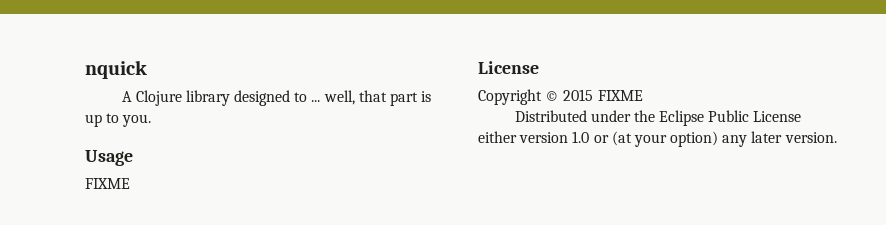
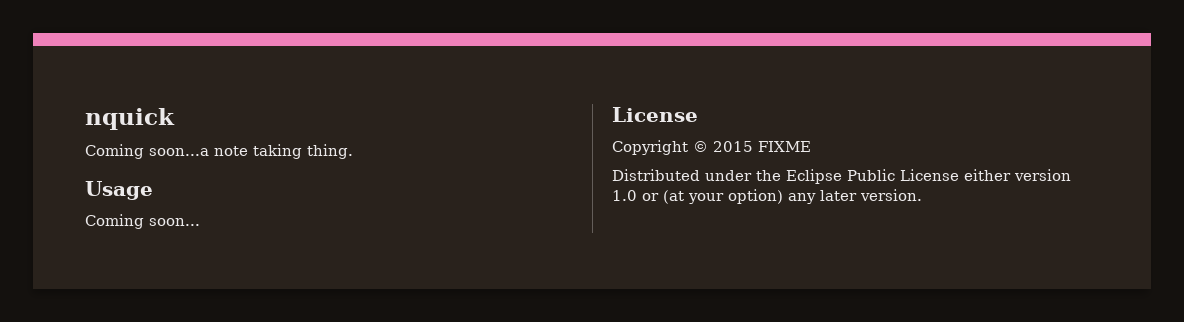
[121,90,432,106] [85,113,152,127] A Clojure library designed to ... well, that part is up to you. -> [85,144,353,159] Coming soon...a note taking thing.
[85,178,130,189] FIXME -> [85,214,200,229] Coming soon...

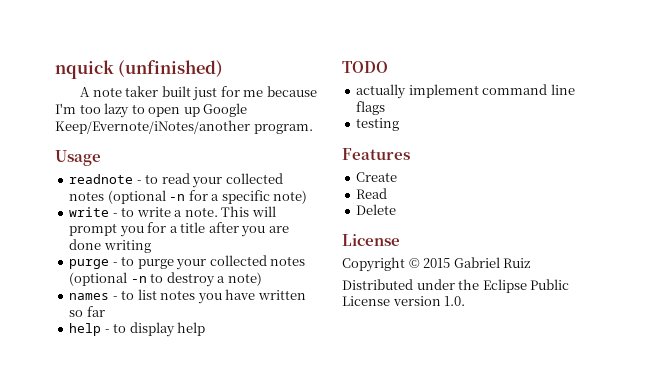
[85,144,353,159] [85,181,153,200] [85,214,200,229] // Coming soon...a note taking thing. // Usage // Coming soon... -> [118,60,224,77] [80,86,317,101] [55,103,248,118] [55,120,313,134] [55,150,101,166] [69,173,283,188] [69,190,308,204] [69,206,276,217] [69,222,289,237] [69,239,151,253] [69,255,306,270] [69,272,262,287] [69,289,306,304] [69,306,105,317] [69,322,206,337] [342,61,388,73] [356,84,575,99] [356,101,386,115] [356,118,400,131] [342,148,410,160] [356,172,398,182] [356,188,388,199] [356,204,397,215] (unfinished) // A note taker built just for me because I'm too lazy to open up Google Keep/Evernote/iNotes/another program. // Usage // readnote - to read your collected notes (optional -n for a specific note) // write - to write a note. This will prompt you for a title after you are done writing // purge - to purge your collected notes (optional -n to destroy a note) // names - to list notes you have written so far // help - to display help // TODO // actually implement command line flags // testing // Features // Create // Read // Delete
[758,141,811,152] FIXME -> [453,257,532,268] Gabriel Ruiz
[964,169,1071,181] [612,189,922,204] either version 1.0 or (at your option) any later version. -> [392,296,466,306] version 1.0.

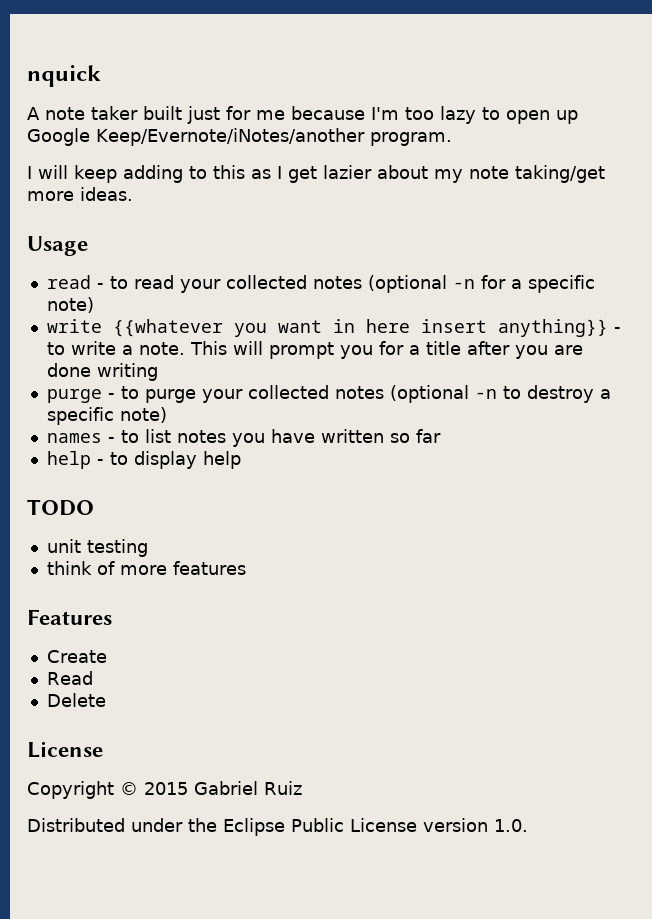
[118,60,224,77] (unfinished) -> (101, 76) none
(313, 129) none -> [27,165,605,183] [27,187,133,201] // I will keep adding to this as I get lazier about my note taking/get more ideas.
[69,174,134,184] readnote -> [46,275,91,289] read
(110, 212) none -> [112,319,608,337] {{whatever you want in here insert anything}}
(226, 279) none -> [46,407,114,425] specific
[356,84,575,99] [356,101,386,115] [356,118,400,131] actually implement command line flags // testing -> [46,539,148,557] [46,561,246,575] unit testing // think of more features

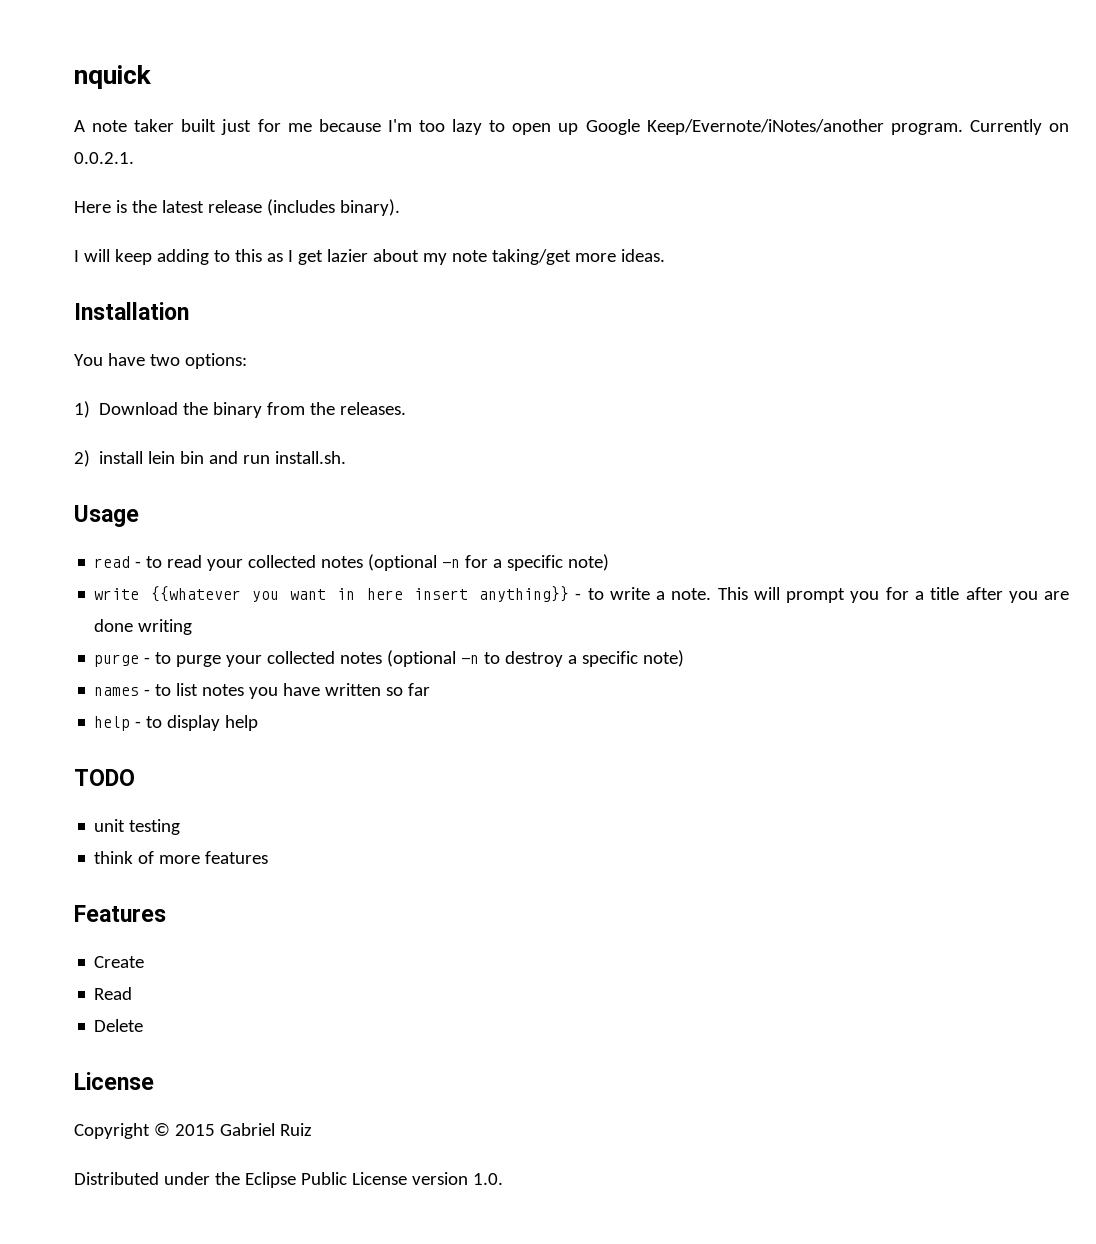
(452, 139) none -> [969,119,1069,135] [74,152,134,164] [74,199,400,216] Currently on 0.0.2.1. // Here is the latest release (includes binary).
(133, 194) none -> [74,302,189,320] [74,353,247,369] [74,401,407,418] [74,450,347,467] // Installation // You have two options: // 1) Download the binary from the releases. // 2) install lein bin and run install.sh.

